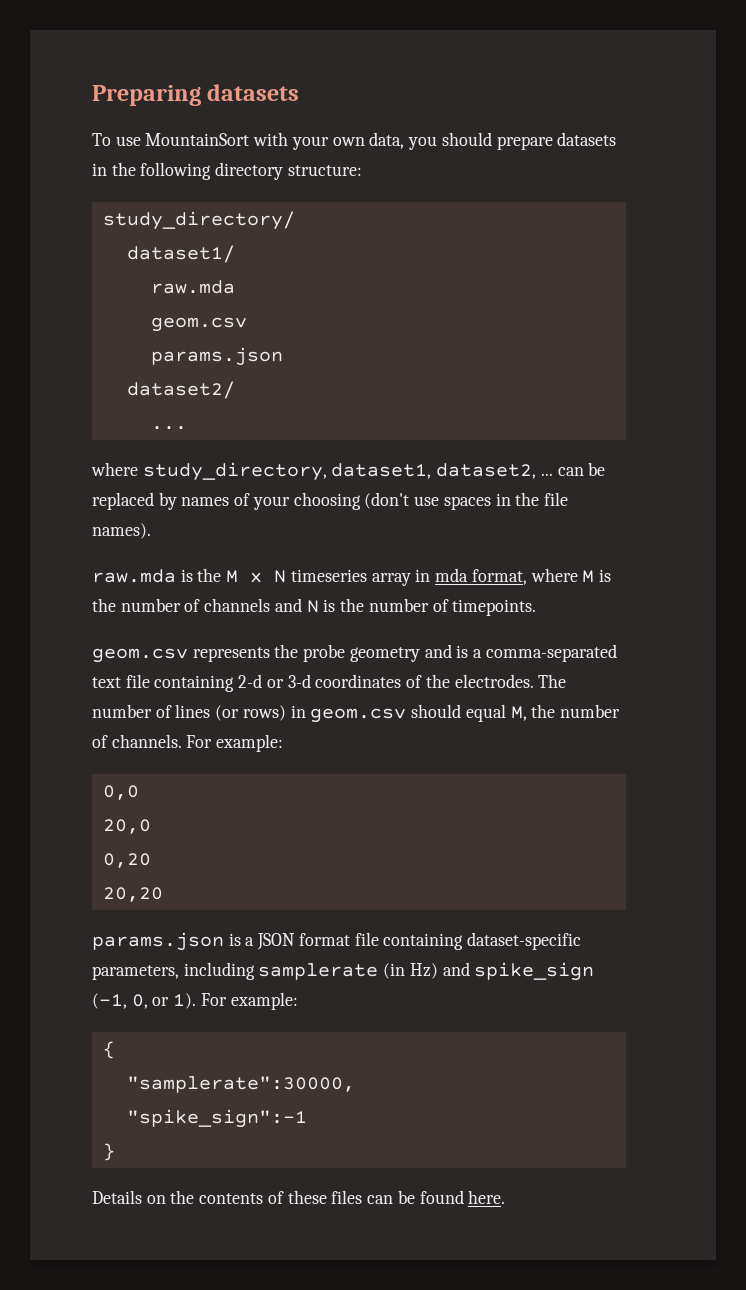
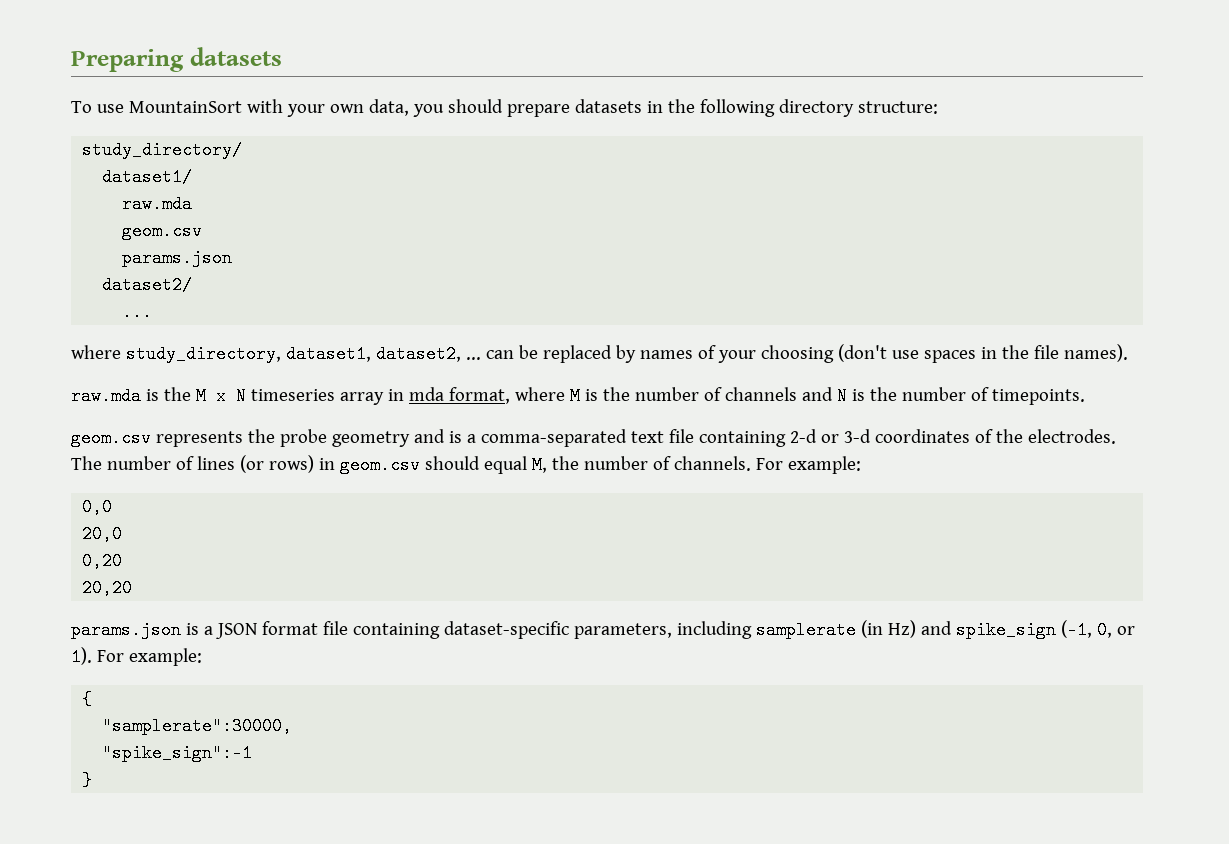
[92,1190,506,1204] // Details on the contents of these files can be found here. -> (93, 780) none

